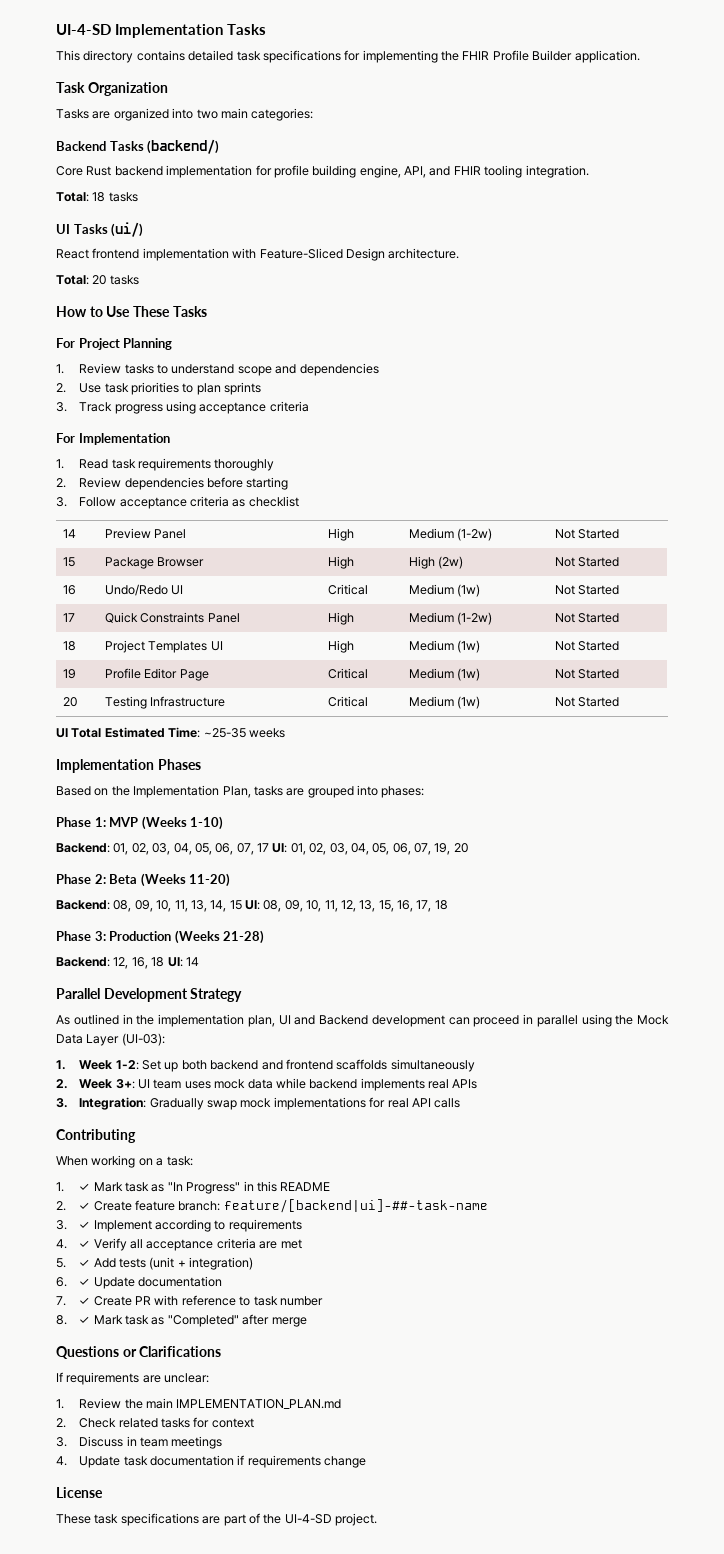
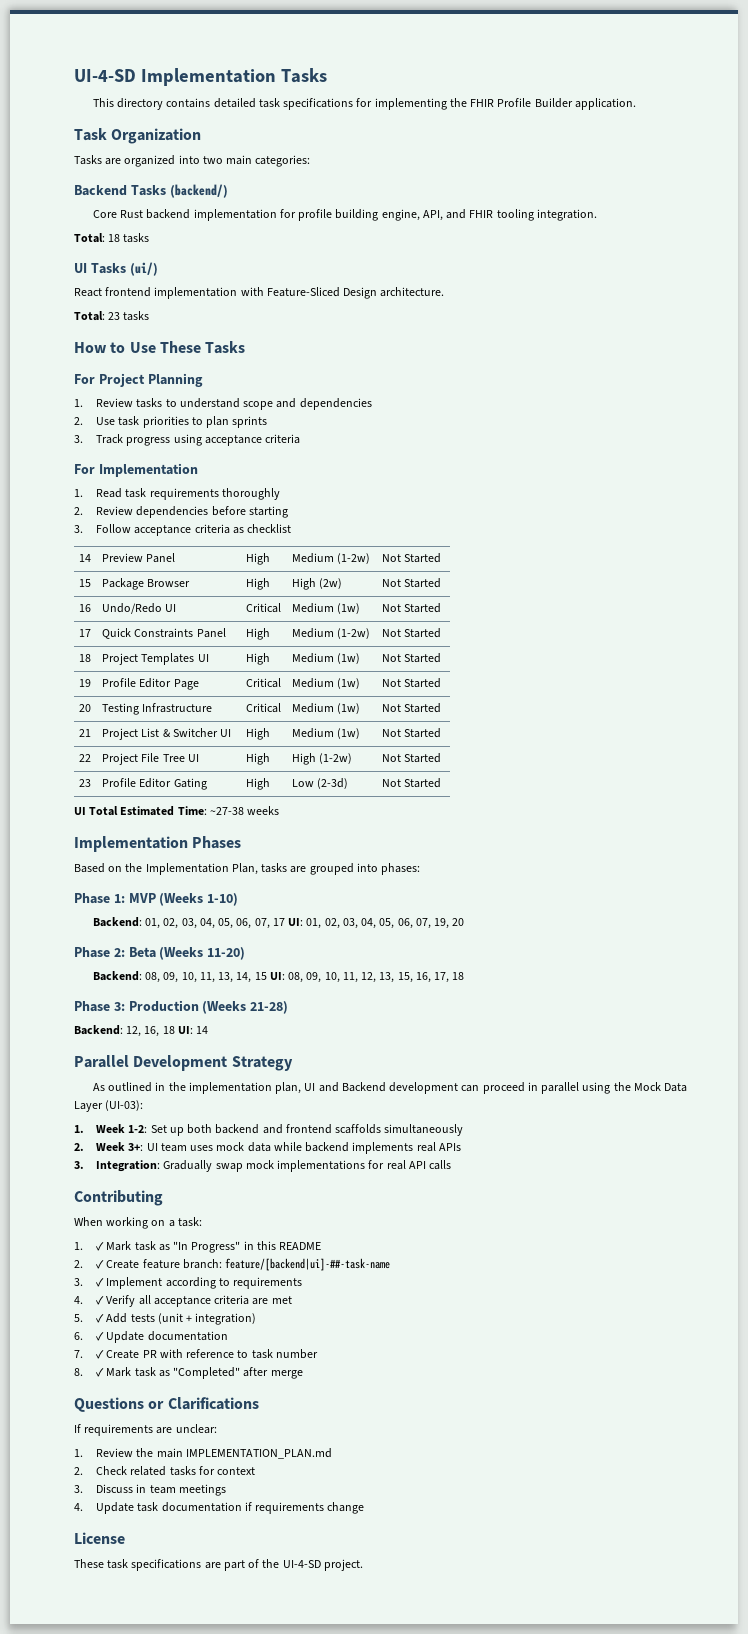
[92,275,107,285] 20 -> [108,312,121,320] 23
(620, 702) none -> [79,729,92,737] [102,728,232,740] [246,728,271,740] [292,728,361,739] [382,728,442,738] [79,754,92,762] [102,753,199,765] [246,753,271,765] [292,753,353,765] [382,753,442,763] [79,779,92,787] [102,778,207,790] [246,778,271,790] [292,778,349,789] [382,778,442,788] // 21 | Project List & Switcher UI | High | Medium (1w) | Not Started // 22 | Project File Tree UI | High | High (1-2w) | Not Started // 23 | Profile Editor Gating | High | Low (2-3d) | Not Started
[203,728,246,738] ~25-35 -> [209,807,244,815] ~27-38

